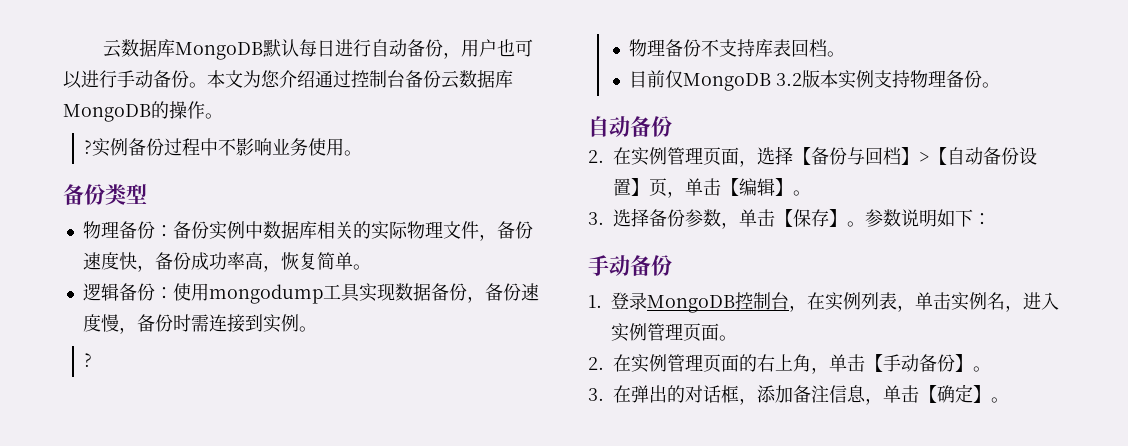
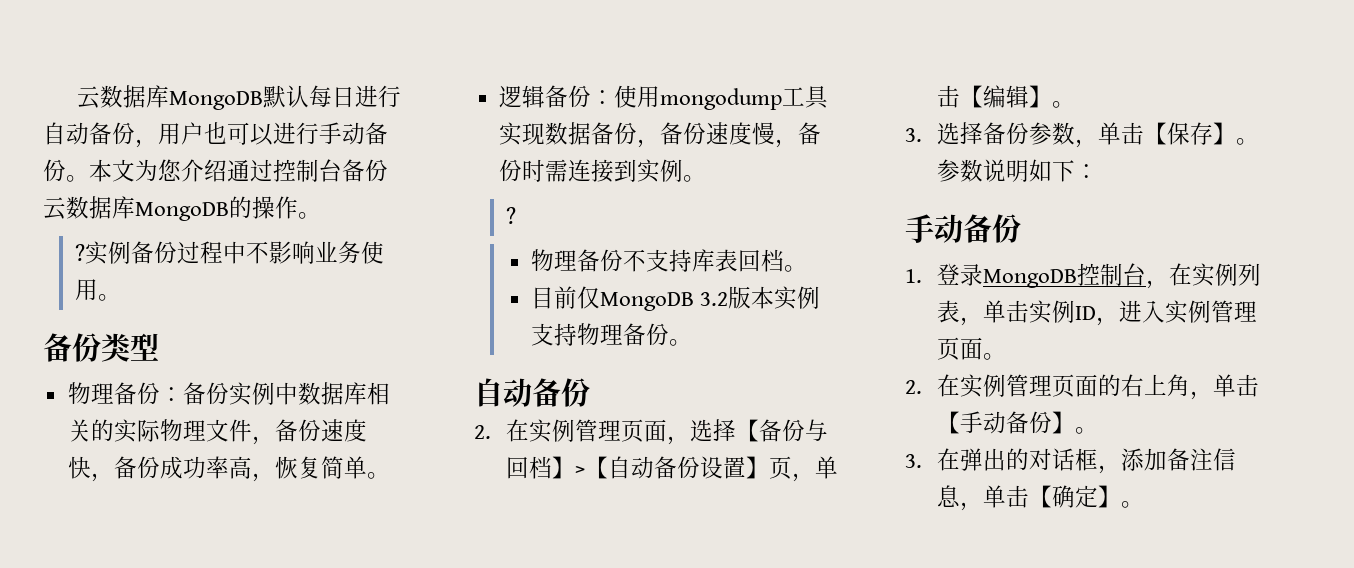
[987,292,1005,310] 名 -> [1075,306,1097,320] ID

